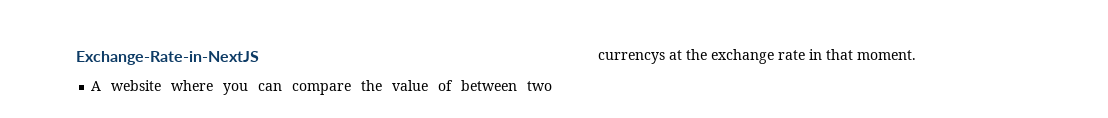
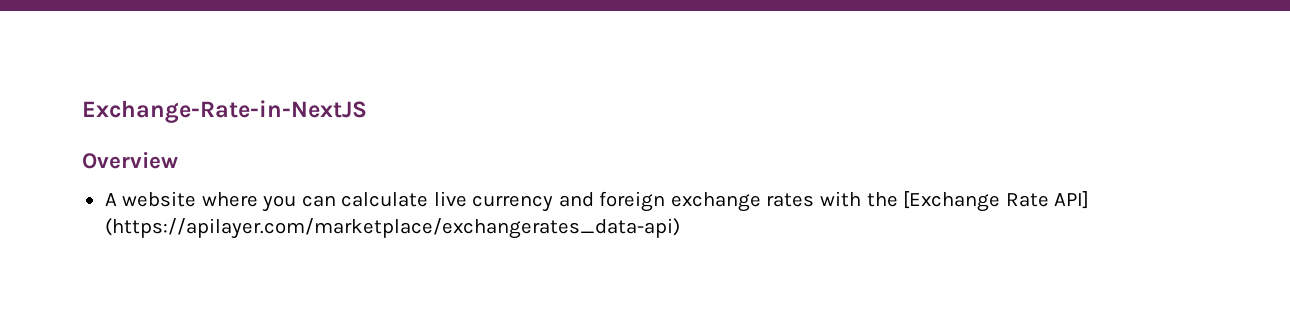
(259, 58) none -> [82,152,178,169] // Overview
[292,80,552,95] [598,49,917,64] compare the value of between two currencys at the exchange rate in that moment. -> [341,191,1090,212] [104,218,680,239] calculate live currency and foreign exchange rates with the [Exchange Rate API] (https://apilayer.com/marketplace/exchangerates_data-api)

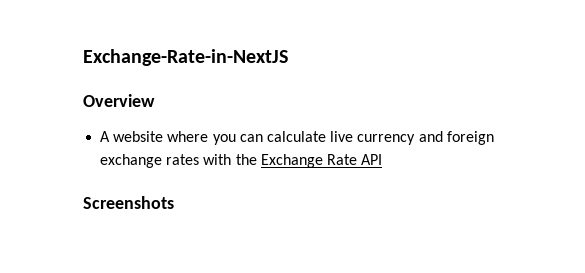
[903,191,1090,212] [104,218,680,239] [Exchange Rate API] (https://apilayer.com/marketplace/exchangerates_data-api) -> [260,154,383,168] [83,196,174,209] Exchange Rate API // Screenshots

